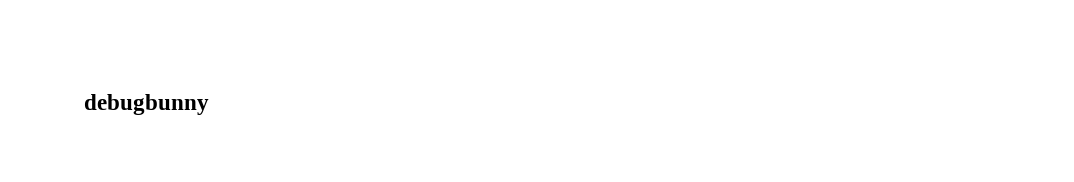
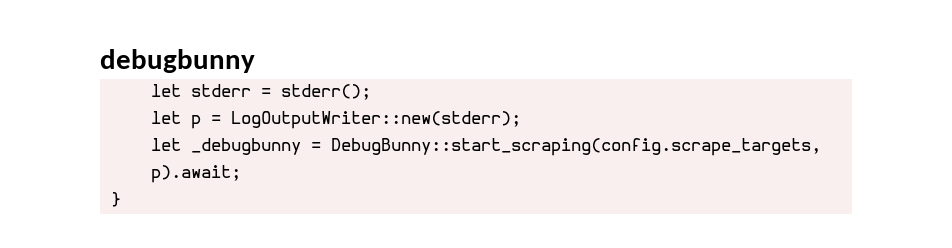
(209, 104) none -> [151,84,372,100] [151,111,522,129] [151,138,822,156] [151,165,242,183] [111,192,122,207] // let stderr = stderr(); // let p = LogOutputWriter::new(stderr); // let _debugbunny = DebugBunny::start_scraping(config.scrape_targets, p).await; // }

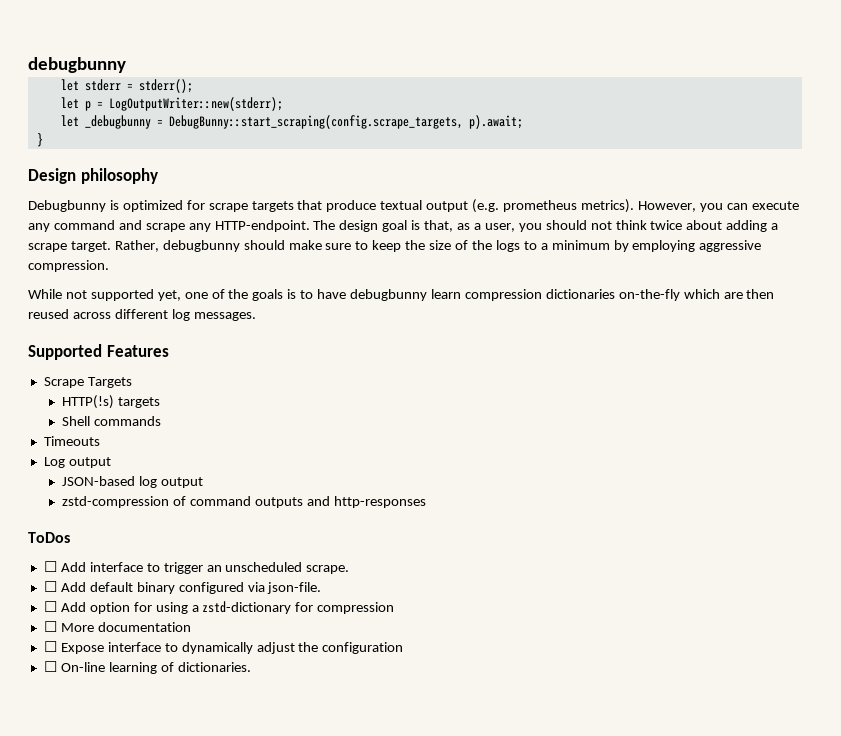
(122, 199) none -> [28,168,158,184] [28,199,799,213] [28,220,779,232] [28,240,762,252] [28,260,109,272] [28,289,775,301] [28,309,256,321] [28,344,169,360] [43,377,132,388] [62,395,161,409] [62,416,162,426] [43,436,100,446] [43,457,111,468] [62,476,204,488] [62,496,426,508] [28,532,70,543] [43,561,350,574] [43,581,322,594] [43,601,395,614] [43,621,191,632] [43,641,404,654] [43,661,251,674] // Design philosophy // Debugbunny is optimized for scrape targets that produce textual output (e.g. prometheus metrics). However, you can execute any command and scrape any HTTP-endpoint. The design goal is that, as a user, you should not think twice about adding a scrape target. Rather, debugbunny should make sure to keep the size of the logs to a minimum by employing aggressive compression. // While not supported yet, one of the goals is to have debugbunny learn compression dictionaries on-the-fly which are then reused across different log messages. // Supported Features // Scrape Targets // HTTP(!s) targets // Shell commands // Timeouts // Log output // JSON-based log output // zstd-compression of command outputs and http-responses // ToDos // ☐ Add interface to trigger an unscheduled scrape. // ☐ Add default binary configured via json-file. // ☐ Add option for using a zstd-dictionary for compression // ☐ More documentation // ☐ Expose interface to dynamically adjust the configuration // ☐ On-line learning of dictionaries.

